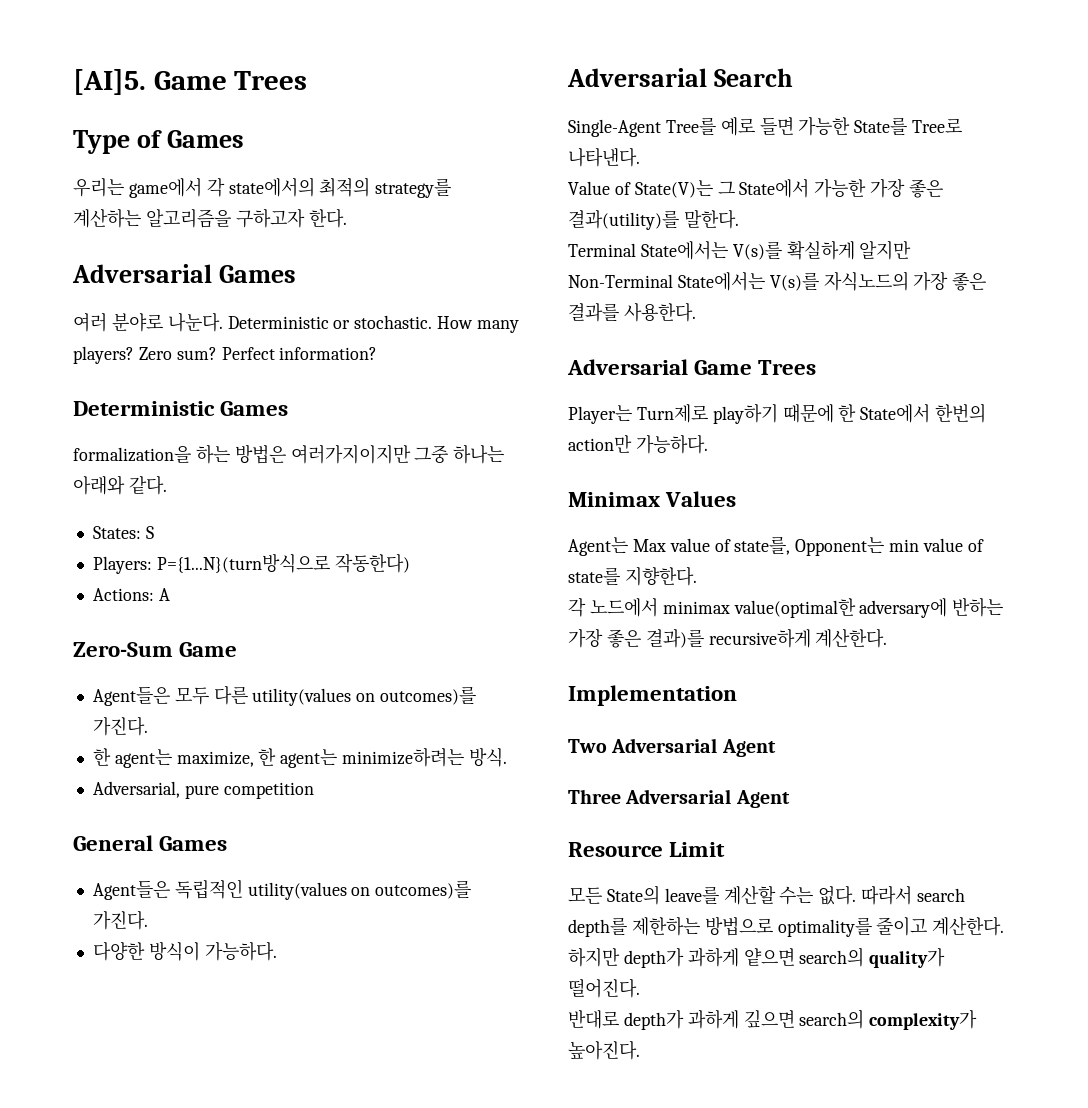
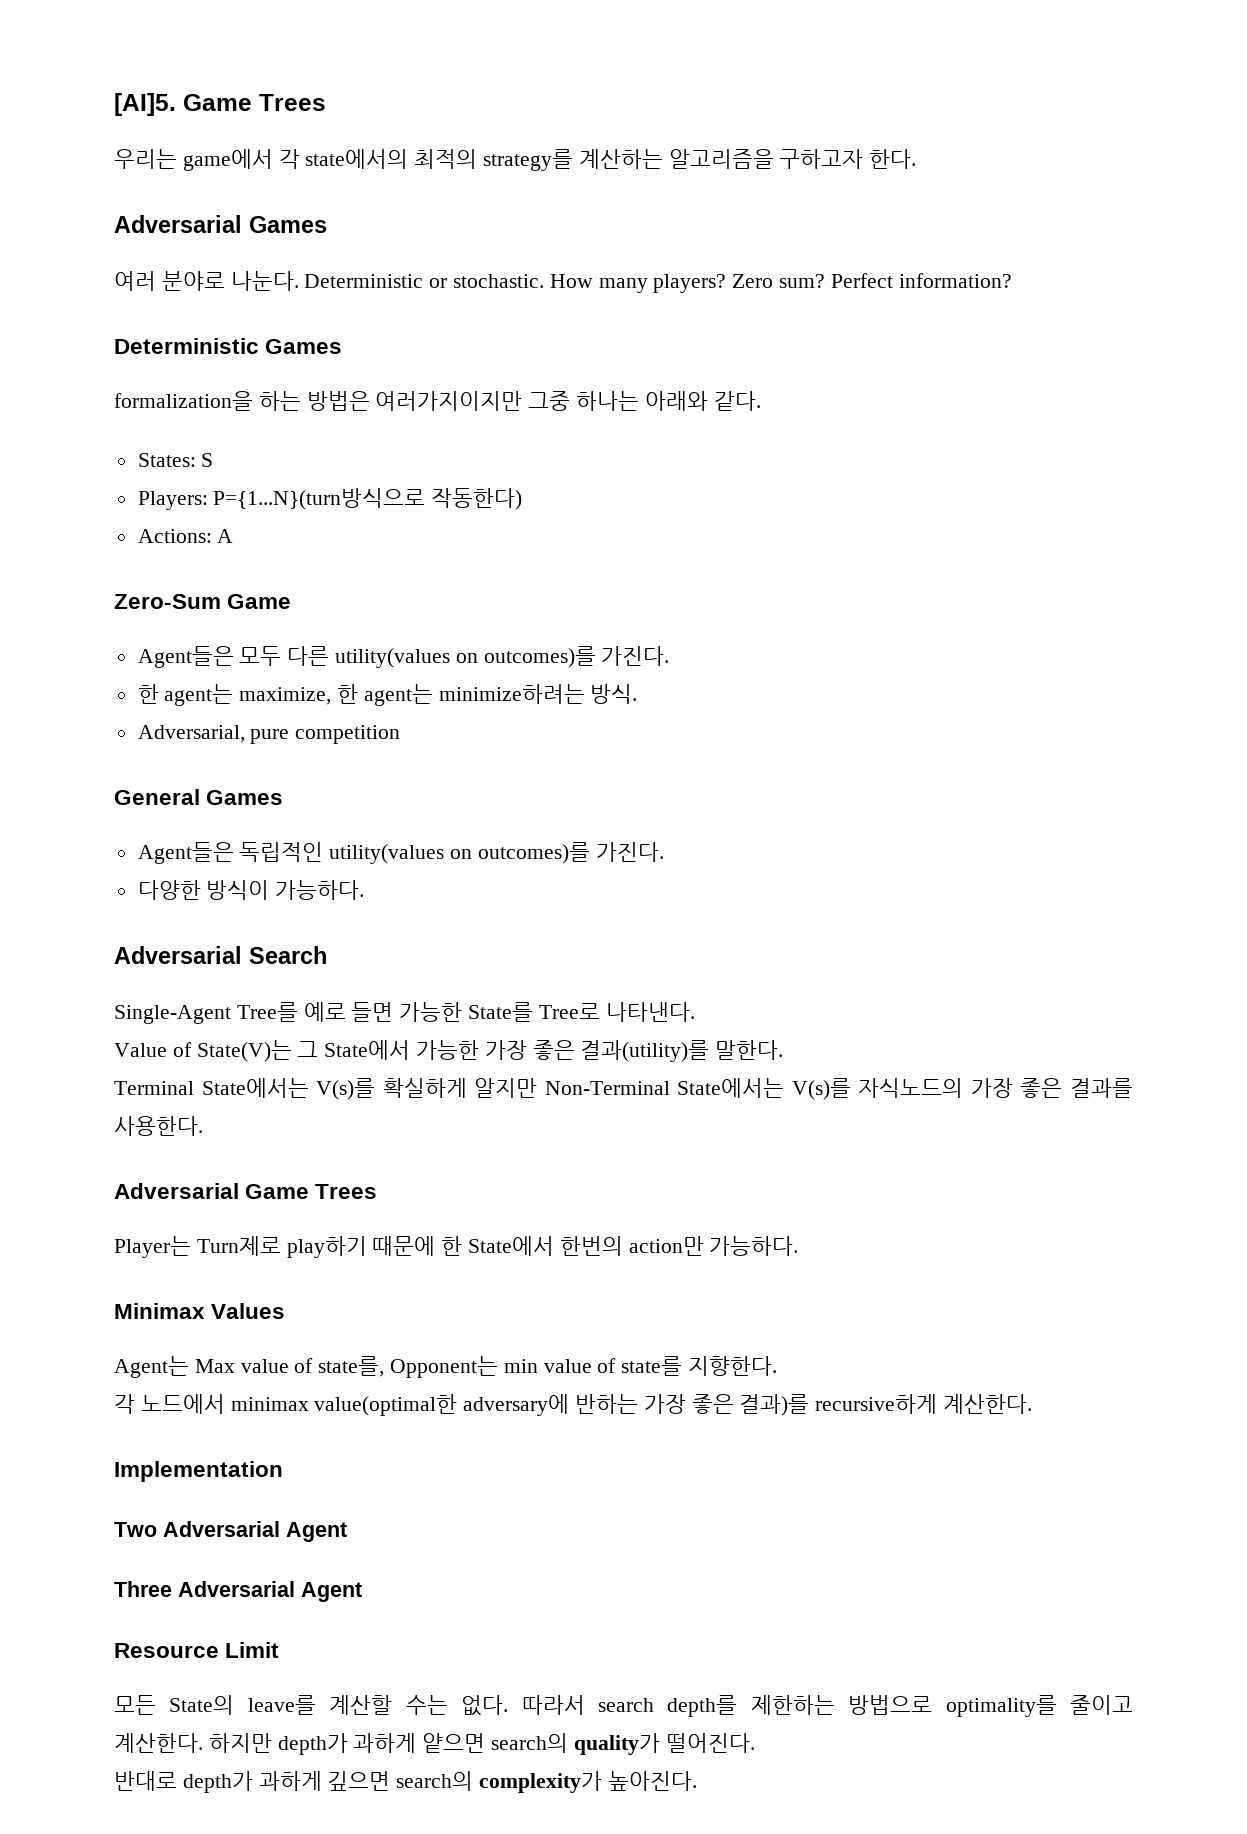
[73,130,244,154] // Type of Games -> (326, 102) none

